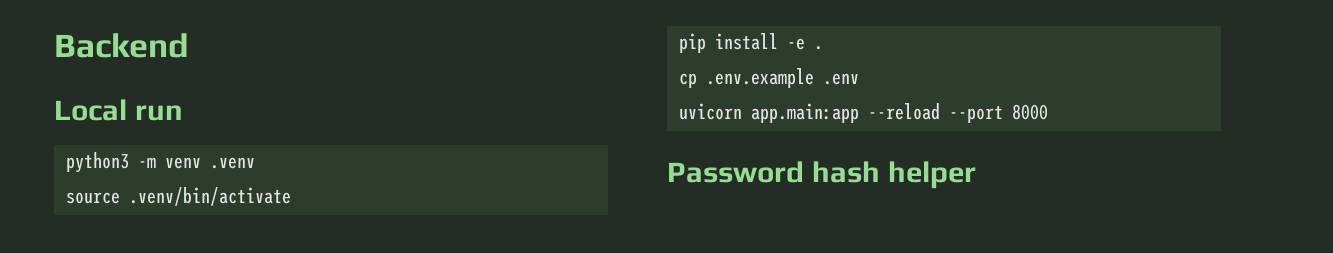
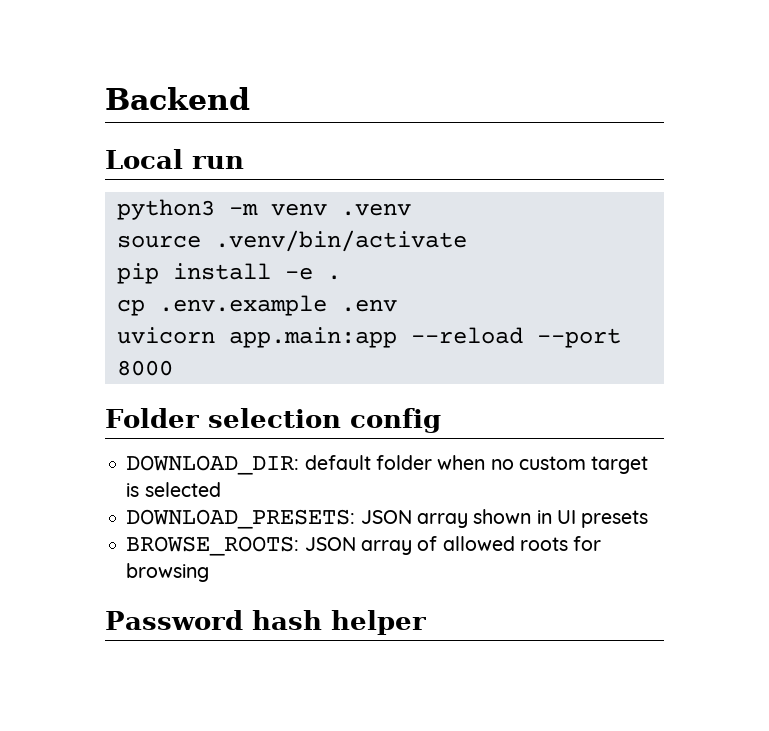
(1049, 112) none -> [105,408,441,433] [126,455,649,475] [126,482,221,497] [126,509,649,529] [126,536,602,556] [126,563,210,582] // Folder selection config // DOWNLOAD_DIR: default folder when no custom target is selected // DOWNLOAD_PRESETS: JSON array shown in UI presets // BROWSE_ROOTS: JSON array of allowed roots for browsing

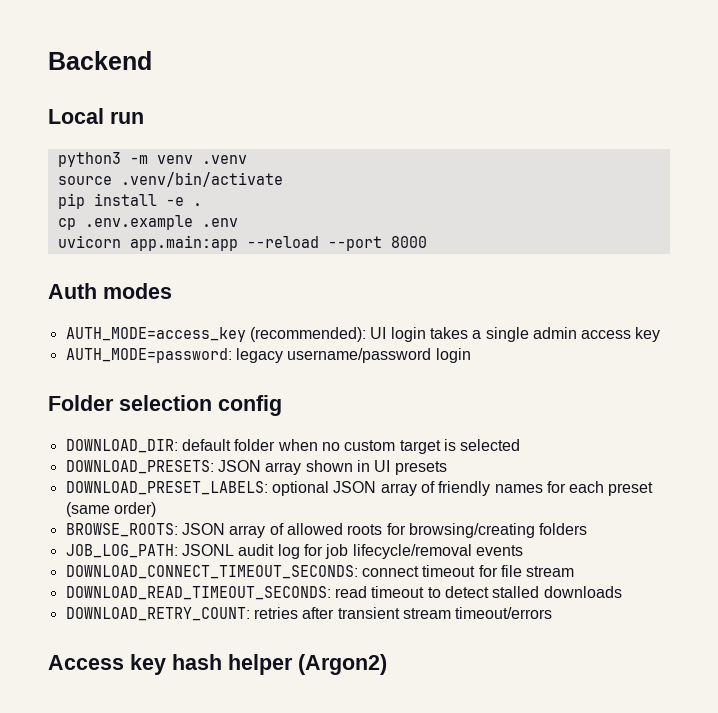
(173, 368) none -> [48,283,172,299] [65,327,661,342] [65,348,471,363] // Auth modes // AUTH_MODE=access_key (recommended): UI login takes a single admin access key // AUTH_MODE=password: legacy username/password login
(649, 519) none -> [65,481,654,496] [65,502,156,517] // DOWNLOAD_PRESET_LABELS: optional JSON array of friendly names for each preset (same order)
[126,563,210,582] [105,610,243,630] browsing // Password -> [408,523,588,538] [65,544,523,559] [65,565,575,579] [65,586,622,600] [65,607,553,621] [48,654,166,675] browsing/creating folders // JOB_LOG_PATH: JSONL audit log for job lifecycle/removal events // DOWNLOAD_CONNECT_TIMEOUT_SECONDS: connect timeout for file stream // DOWNLOAD_READ_TIMEOUT_SECONDS: read timeout to detect stalled downloads // DOWNLOAD_RETRY_COUNT: retries after transient stream timeout/errors // Access key
(426, 622) none -> [298,654,387,675] (Argon2)

